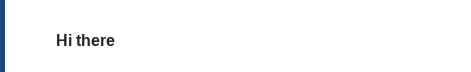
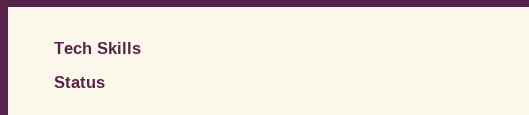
[56,34,116,46] Hi there -> [54,42,141,54] [54,76,105,88] Tech Skills // Status

